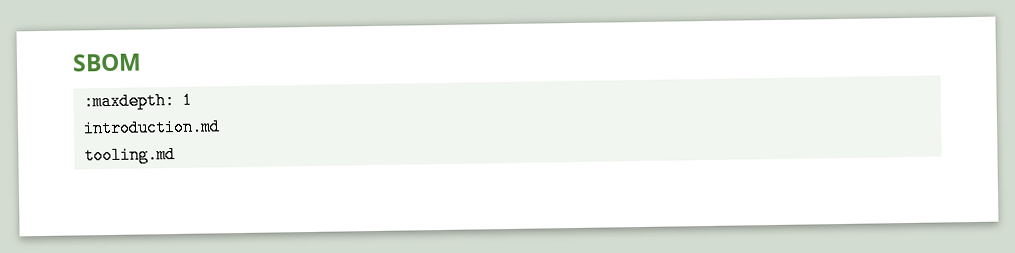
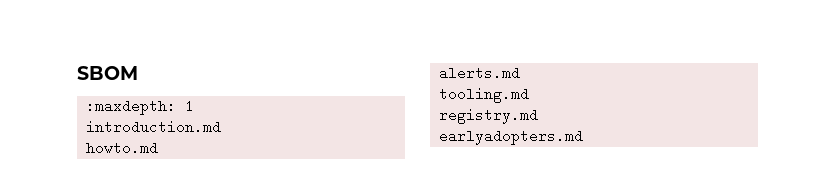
(221, 128) none -> [86,141,158,155] [439,66,520,80] // howto.md // alerts.md
(176, 155) none -> [439,108,538,124] [439,129,583,145] // registry.md // earlyadopters.md

